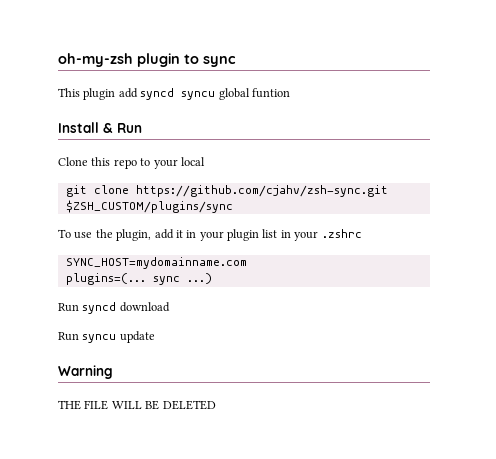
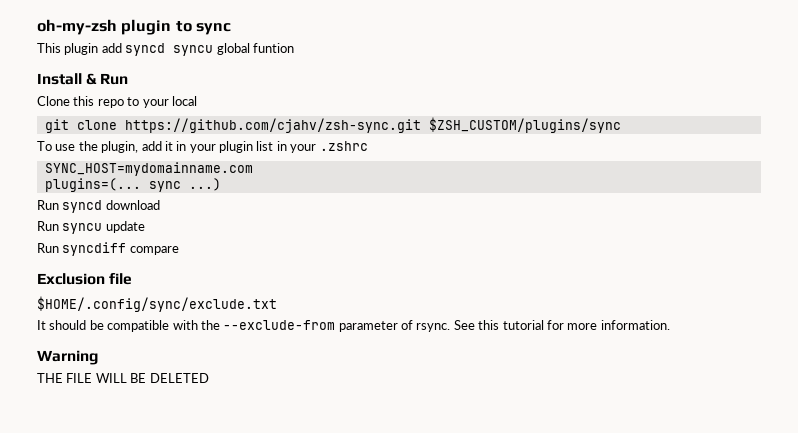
(155, 337) none -> [37,242,179,256] [37,273,133,285] [37,296,277,312] [37,320,670,332] // Run syncdiff compare // Exclusion file // $HOME/.config/sync/exclude.txt // It should be compatible with the --exclude-from parameter of rsync. See this tutorial for more information.

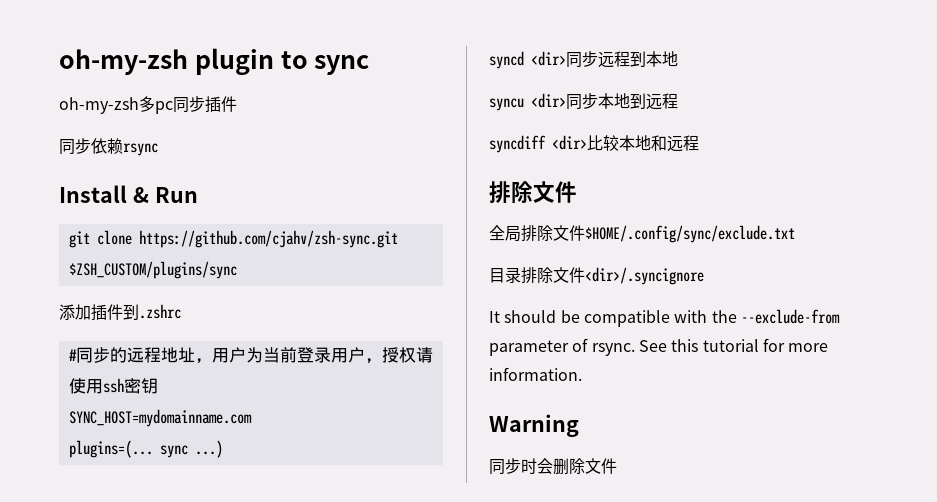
[37,43,294,56] [37,73,129,85] [37,96,197,108] [44,117,621,133] [37,141,368,153] [44,162,253,176] [44,178,221,192] [37,200,160,213] [37,221,145,234] [37,242,179,256] [37,273,133,285] [37,296,277,312] This plugin add syncd syncu global funtion // Install & Run // Clone this repo to your local // git clone https://github.com/cjahv/zsh-sync.git $ZSH_CUSTOM/plugins/sync // To use the plugin, add it in your plugin list in your .zshrc // SYNC_HOST=mydomainname.com // plugins=(... sync ...) // Run syncd download // Run syncu update // Run syncdiff compare // Exclusion file // $HOME/.config/sync/exclude.txt -> [59,96,237,114] [59,138,158,156] [59,185,198,203] [68,230,398,248] [68,261,237,279] [59,304,181,321] [68,347,433,364] [68,378,158,394] [68,409,252,427] [68,440,223,458] [489,51,678,69] [489,93,678,111] [489,135,699,153] [489,181,577,203] [489,225,795,243] [489,267,704,285] oh-my-zsh多pc同步插件 // 同步依赖rsync // Install & Run // git clone https://github.com/cjahv/zsh-sync.git $ZSH_CUSTOM/plugins/sync // 添加插件到.zshrc // #同步的远程地址，用户为当前登录用户，授权请使用ssh密钥 // SYNC_HOST=mydomainname.com // plugins=(... sync ...) // syncd <dir>同步远程到本地 // syncu <dir>同步本地到远程 // syncdiff <dir>比较本地和远程 // 排除文件 // 全局排除文件$HOME/.config/sync/exclude.txt // 目录排除文件<dir>/.syncignore
[37,373,209,383] THE FILE WILL BE DELETED -> [489,458,617,475] 同步时会删除文件

